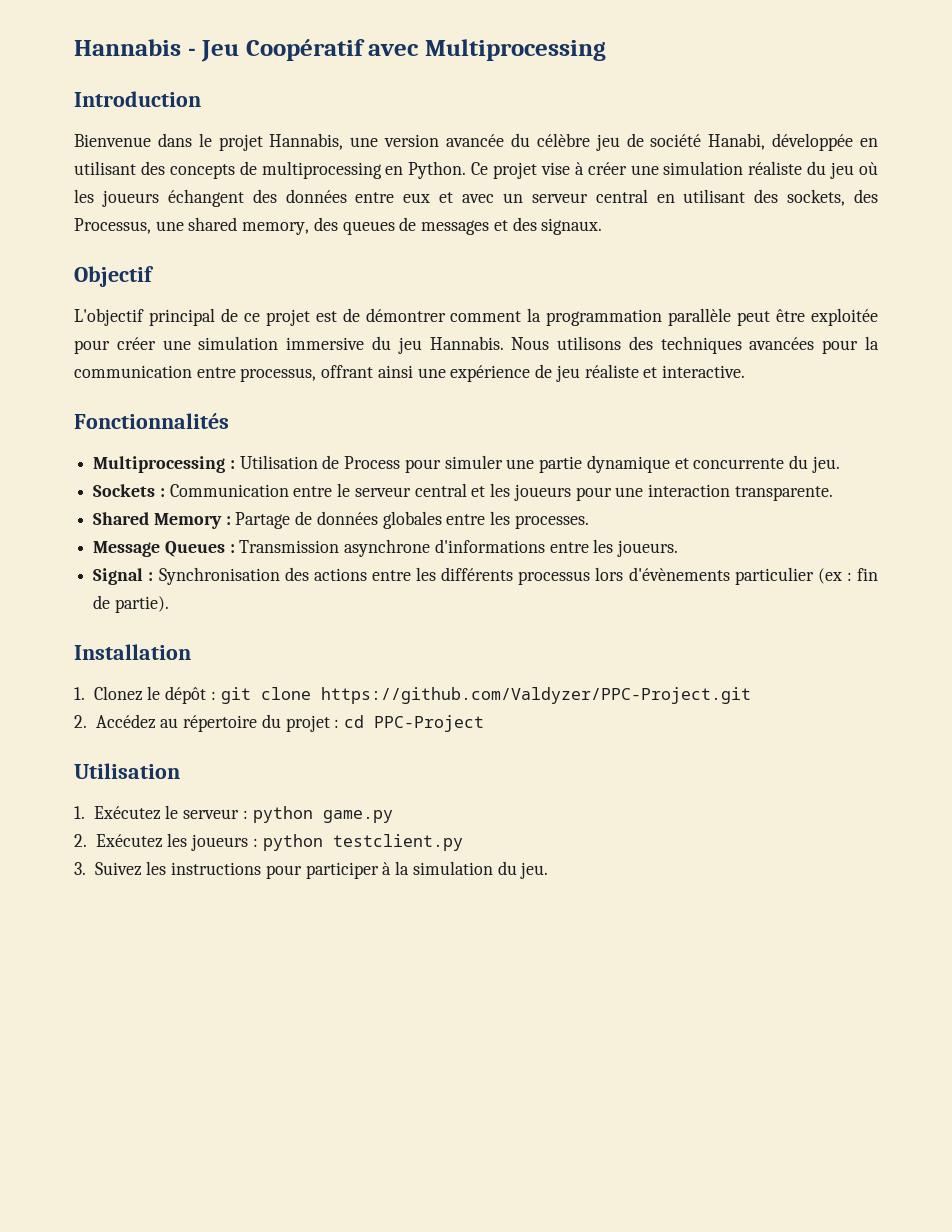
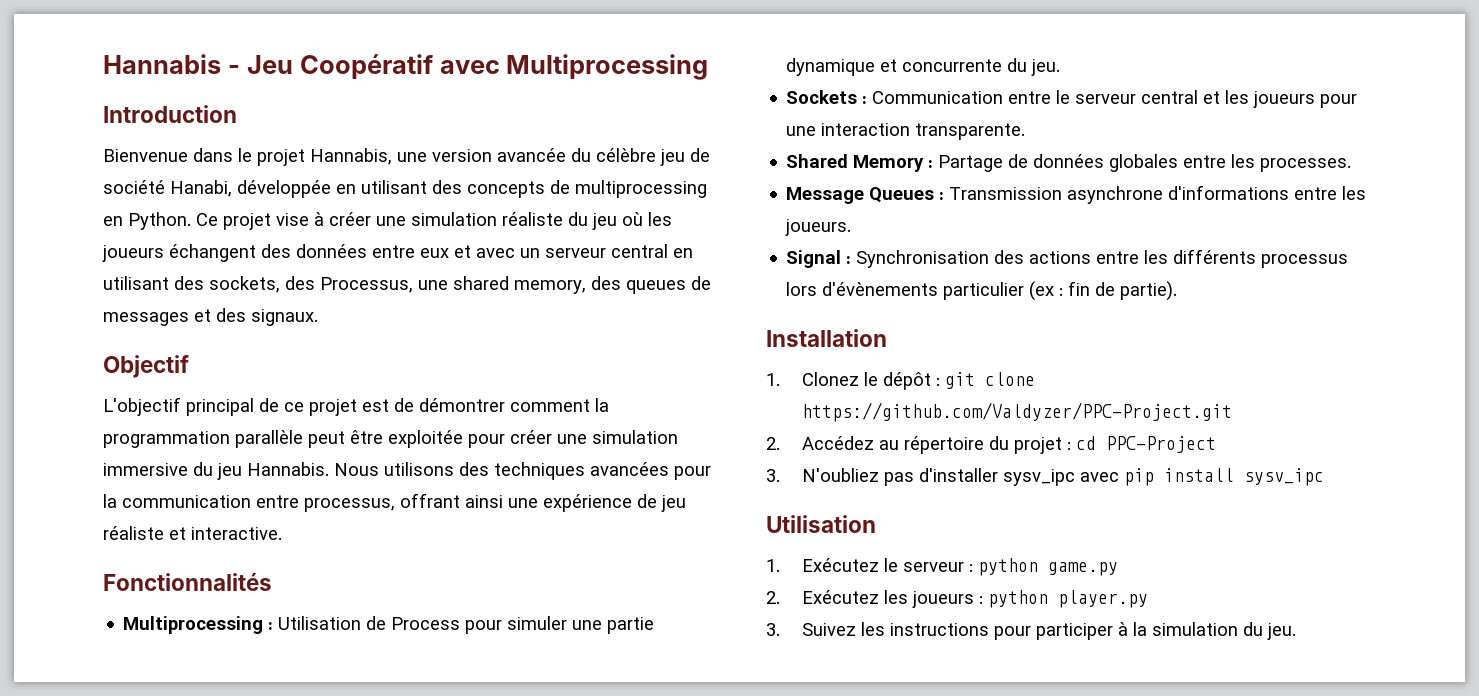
(485, 723) none -> [766,468,1325,486] // 3. N'oubliez pas d'installer sysv_ipc avec pip install sysv_ipc
[332,834,463,851] testclient.py -> [1058,590,1149,608] player.py

